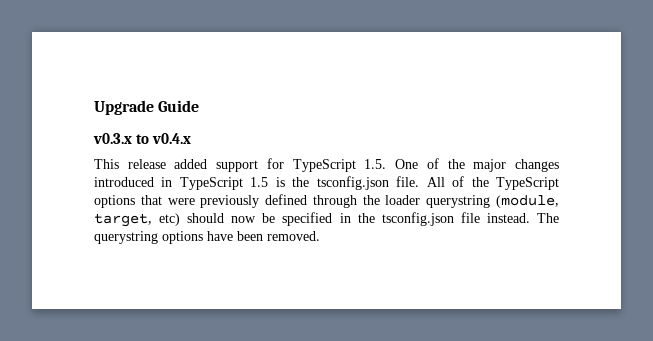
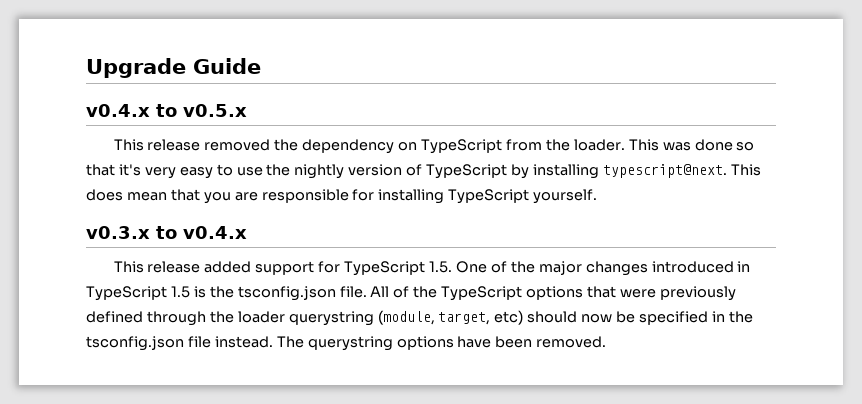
(200, 106) none -> [86,104,247,117] [113,139,755,154] [86,164,761,179] [86,189,598,204] // v0.4.x to v0.5.x // This release removed the dependency on TypeScript from the loader. This was done so that it's very easy to use the nightly version of TypeScript by installing typescript@next. This does mean that you are responsible for installing TypeScript yourself.

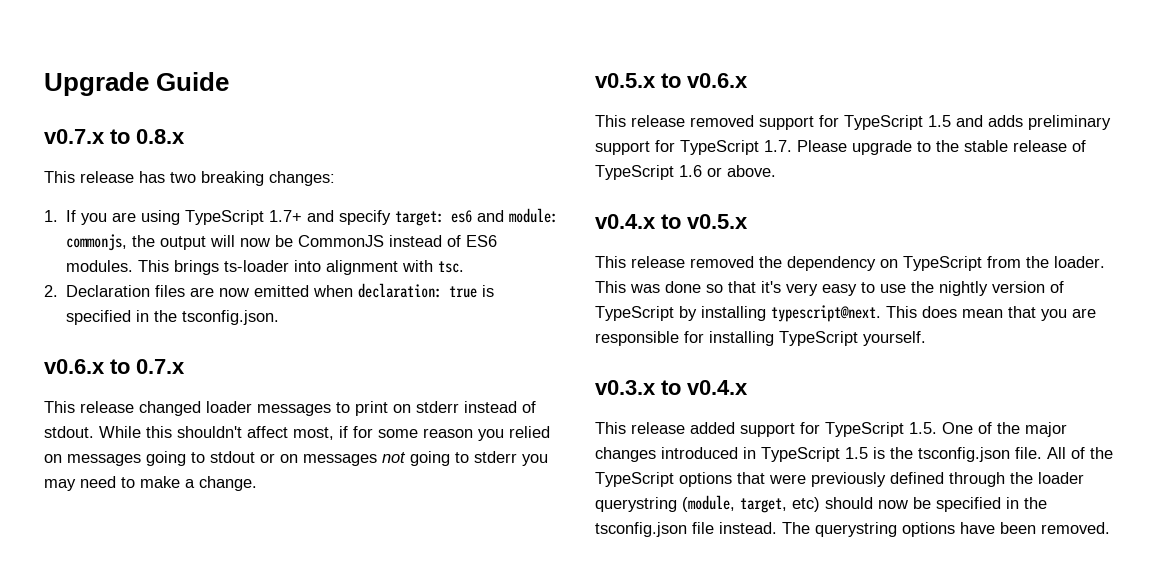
(261, 66) none -> [44,129,185,144] [44,171,335,186] [44,208,559,226] [66,234,498,251] [66,260,465,275] [44,283,495,298] [66,310,280,325] [44,359,185,374] [44,401,536,416] [44,426,550,441] [44,451,548,466] [44,476,257,491] [595,73,748,88] [595,115,1111,130] [595,140,1086,155] [595,165,776,180] // v0.7.x to 0.8.x // This release has two breaking changes: // 1. If you are using TypeScript 1.7+ and specify target: es6 and module: commonjs, the output will now be CommonJS instead of ES6 modules. This brings ts-loader into alignment with tsc. // 2. Declaration files are now emitted when declaration: true is specified in the tsconfig.json. // v0.6.x to 0.7.x // This release changed loader messages to print on stderr instead of stdout. While this shouldn't affect most, if for some reason you relied on messages going to stdout or on messages not going to stderr you may need to make a change. // v0.5.x to v0.6.x // This release removed support for TypeScript 1.5 and adds preliminary support for TypeScript 1.7. Please upgrade to the stable release of TypeScript 1.6 or above.

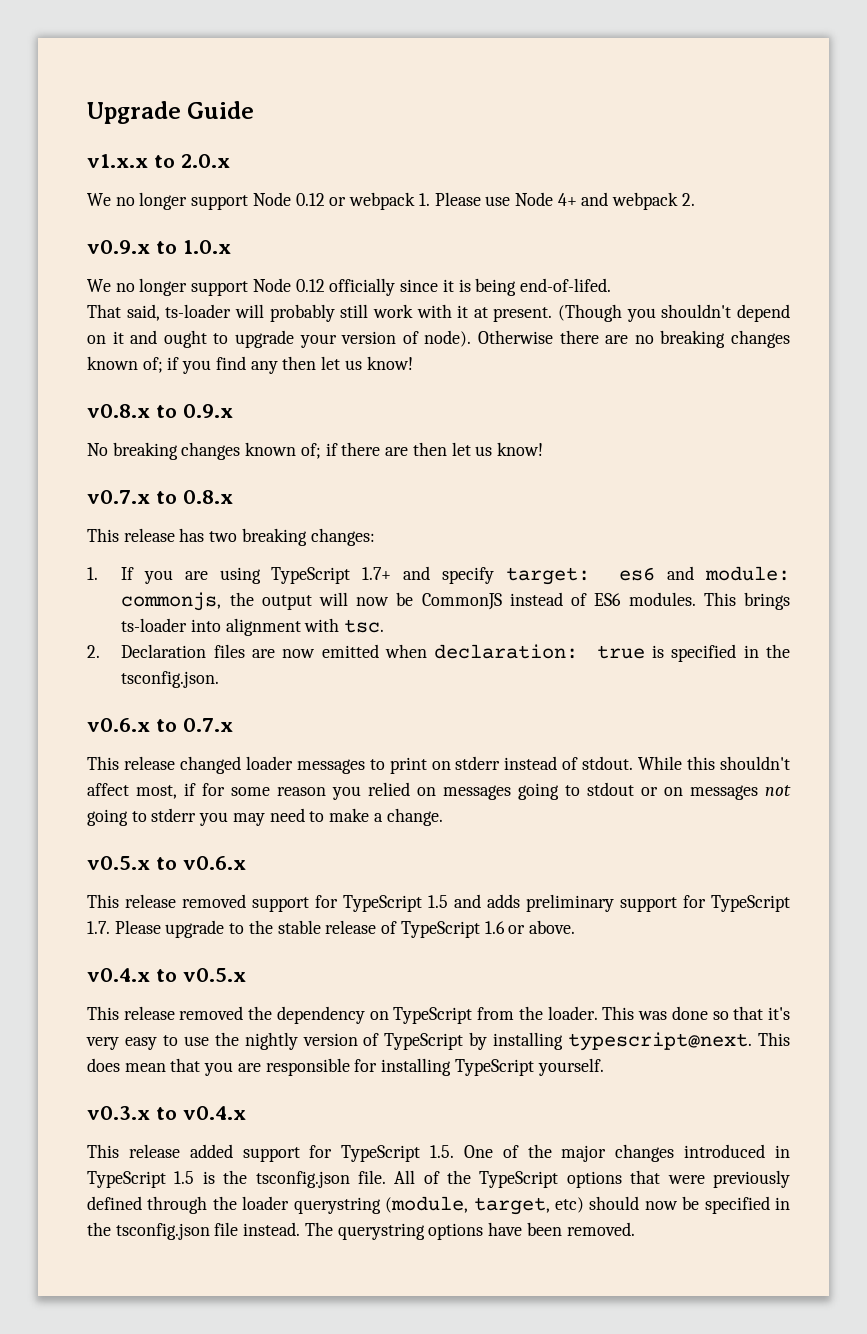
(230, 81) none -> [87,154,230,168] [87,192,695,210] [87,240,231,254] [87,278,611,296] [87,304,790,322] [87,330,791,348] [87,356,413,374] [87,404,233,418] [87,442,543,460] // v1.x.x to 2.0.x // We no longer support Node 0.12 or webpack 1. Please use Node 4+ and webpack 2. // v0.9.x to 1.0.x // We no longer support Node 0.12 officially since it is being end-of-lifed. // That said, ts-loader will probably still work with it at present. (Though you shouldn't depend on it and ought to upgrade your version of node). Otherwise there are no breaking changes known of; if you find any then let us know! // v0.8.x to 0.9.x // No breaking changes known of; if there are then let us know!

